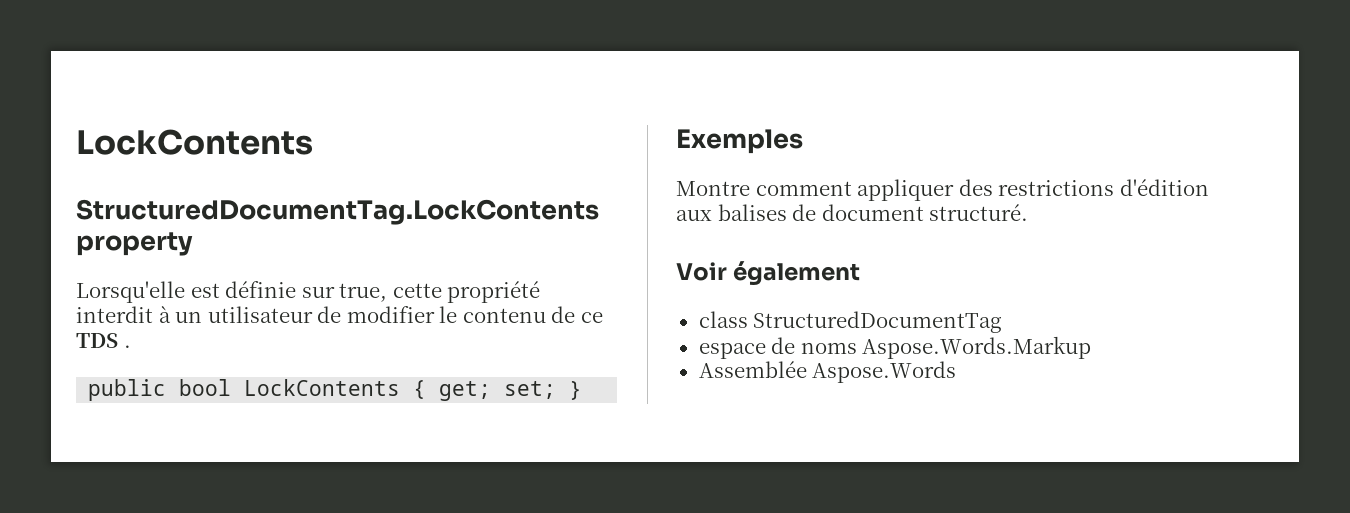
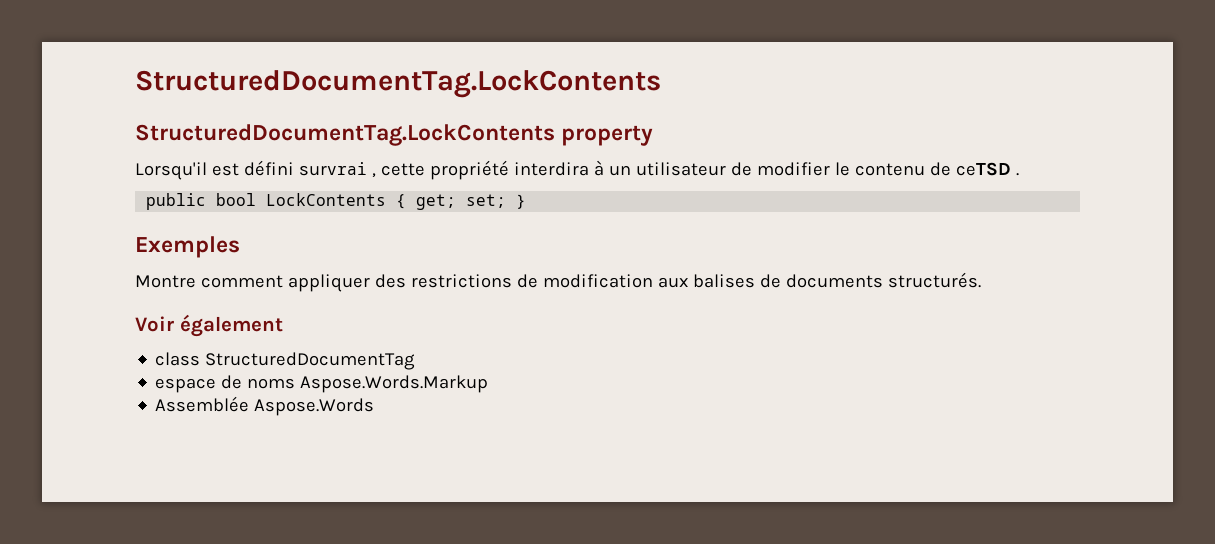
[76,129,313,155] LockContents -> [135,70,661,98] StructuredDocumentTag.LockContents
[76,281,388,303] Lorsqu'elle est définie sur true, -> [135,160,376,180] Lorsqu'il est défini survrai ,
[76,306,153,323] interdit -> [513,162,589,176] interdira
[580,312,603,323] [76,333,118,348] ce TDS -> [955,162,1011,176] ceTSD
[1119,179,1209,196] d'édition -> [516,274,653,288] de modification
[821,204,1029,221] document structuré. -> [785,272,981,288] documents structurés.

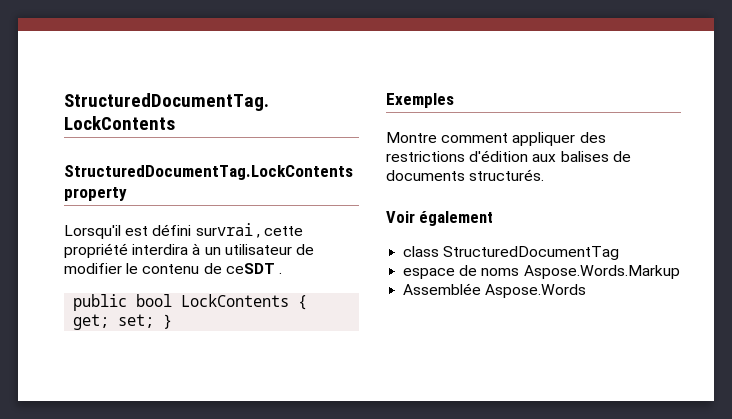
[955,162,1011,176] ceTSD -> [225,263,275,274] ceSDT
[516,274,653,288] de modification -> [469,150,529,162] d'édition

